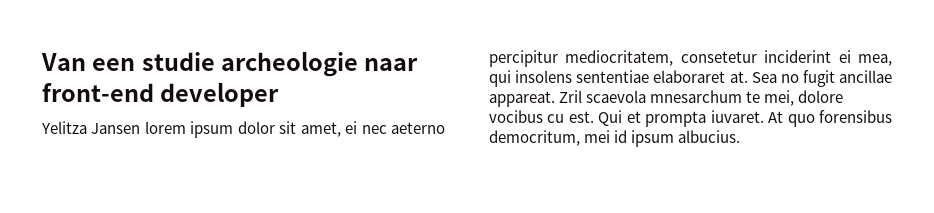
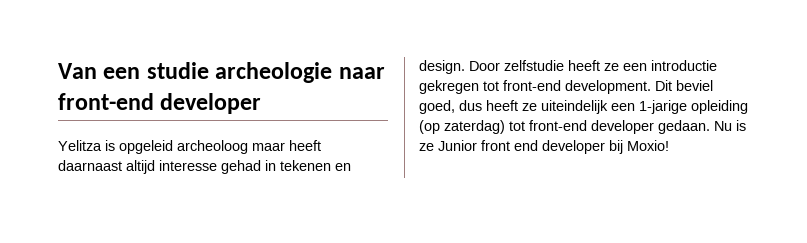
[91,121,446,138] [489,50,892,67] [489,70,892,87] [489,90,844,107] [489,110,892,127] [489,130,741,147] Jansen lorem ipsum dolor sit amet, ei nec aeterno percipitur mediocritatem, consetetur inciderint ei mea, qui insolens sententiae elaboraret at. Sea no fugit ancillae appareat. Zril scaevola mnesarchum te mei, dolore vocibus cu est. Qui et prompta iuvaret. At quo forensibus democritum, mei id ipsum albucius. -> [105,140,321,154] [58,160,351,174] [419,60,717,74] [419,80,713,94] [419,100,748,114] [419,120,746,134] [419,140,669,154] is opgeleid archeoloog maar heeft daarnaast altijd interesse gehad in tekenen en design. Door zelfstudie heeft ze een introductie gekregen tot front-end development. Dit beviel goed, dus heeft ze uiteindelijk een 1-jarige opleiding (op zaterdag) tot front-end developer gedaan. Nu is ze Junior front end developer bij Moxio!

